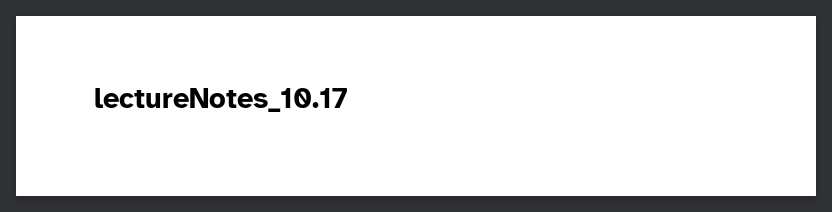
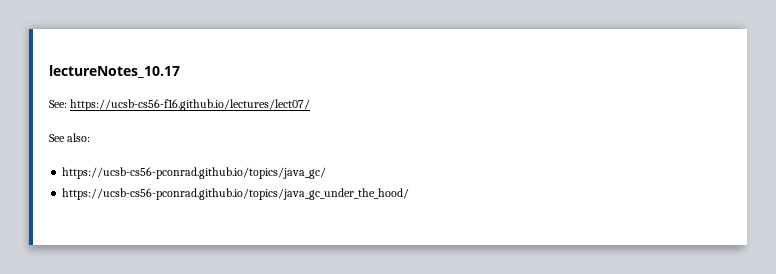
(348, 100) none -> [49,99,311,111] [49,133,91,142] [62,167,327,179] [62,188,410,200] // See: https://ucsb-cs56-f16.github.io/lectures/lect07/ // See also: // https://ucsb-cs56-pconrad.github.io/topics/java_gc/ // https://ucsb-cs56-pconrad.github.io/topics/java_gc_under_the_hood/

